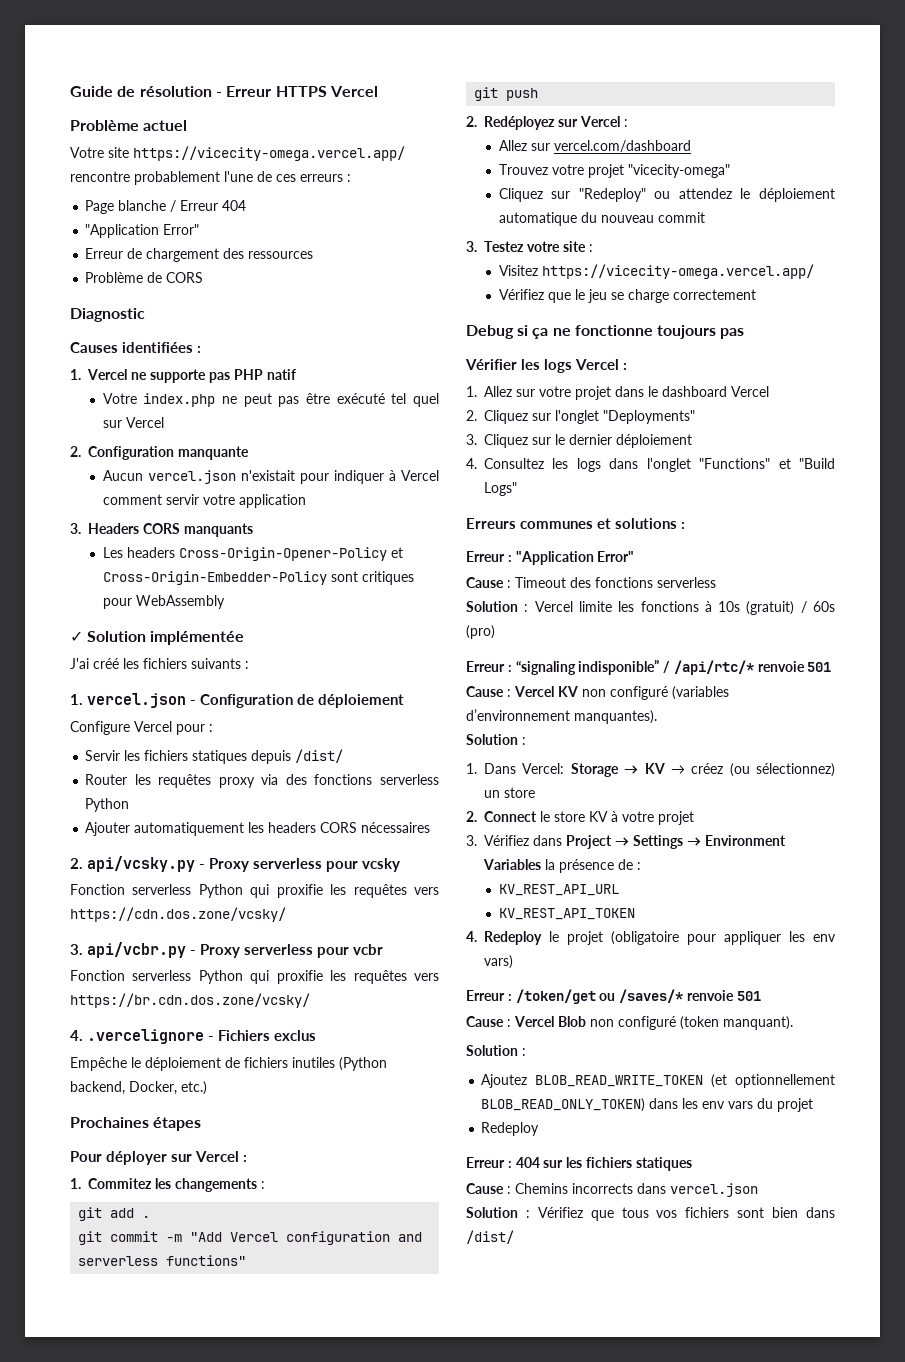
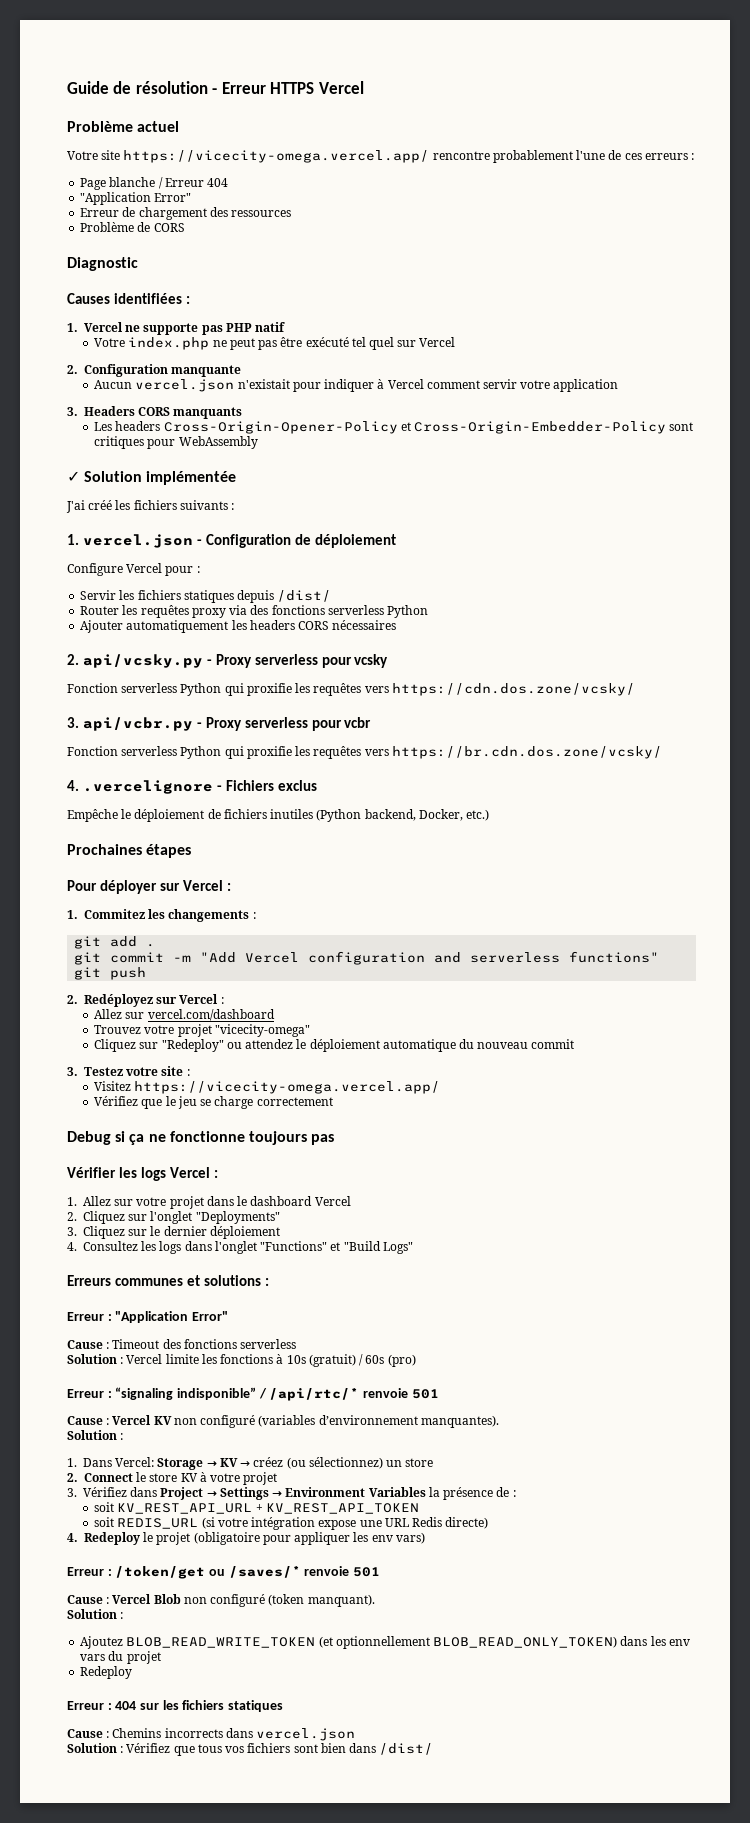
(641, 866) none -> [94,1502,115,1512] soit
[498,908,635,920] // KV_REST_API_TOKEN -> [255,1503,419,1514] [94,1517,489,1530] + KV_REST_API_TOKEN // soit REDIS_URL (si votre intégration expose une URL Redis directe)

